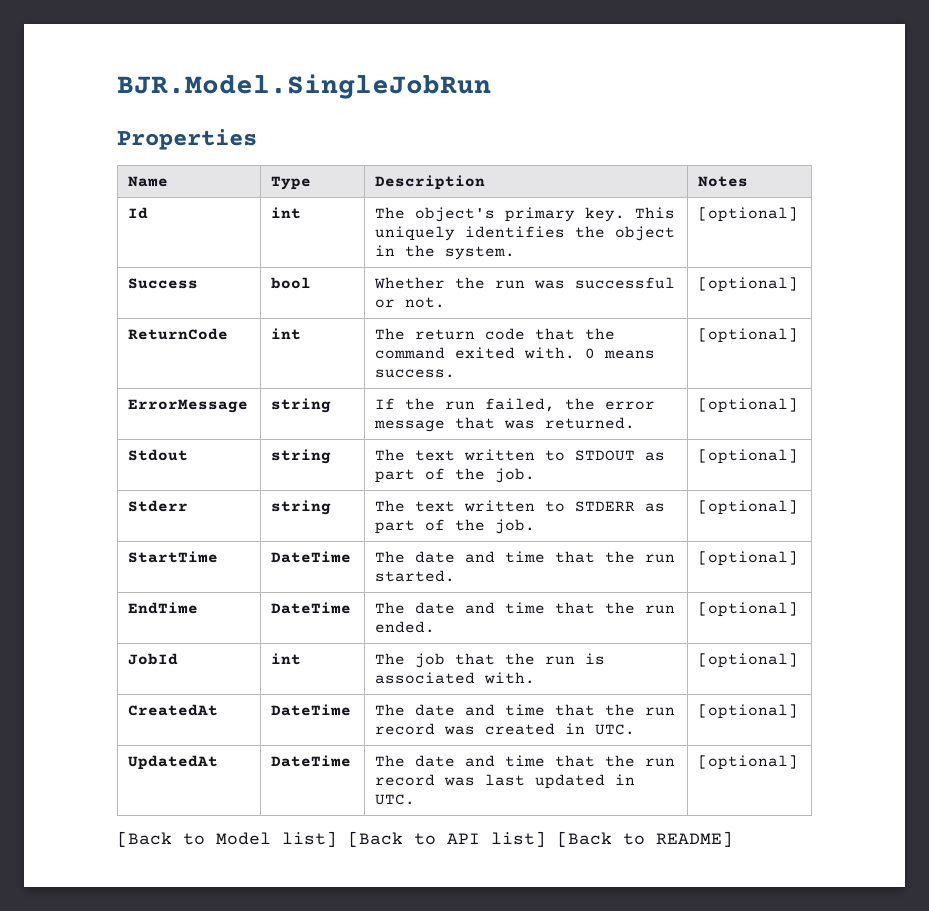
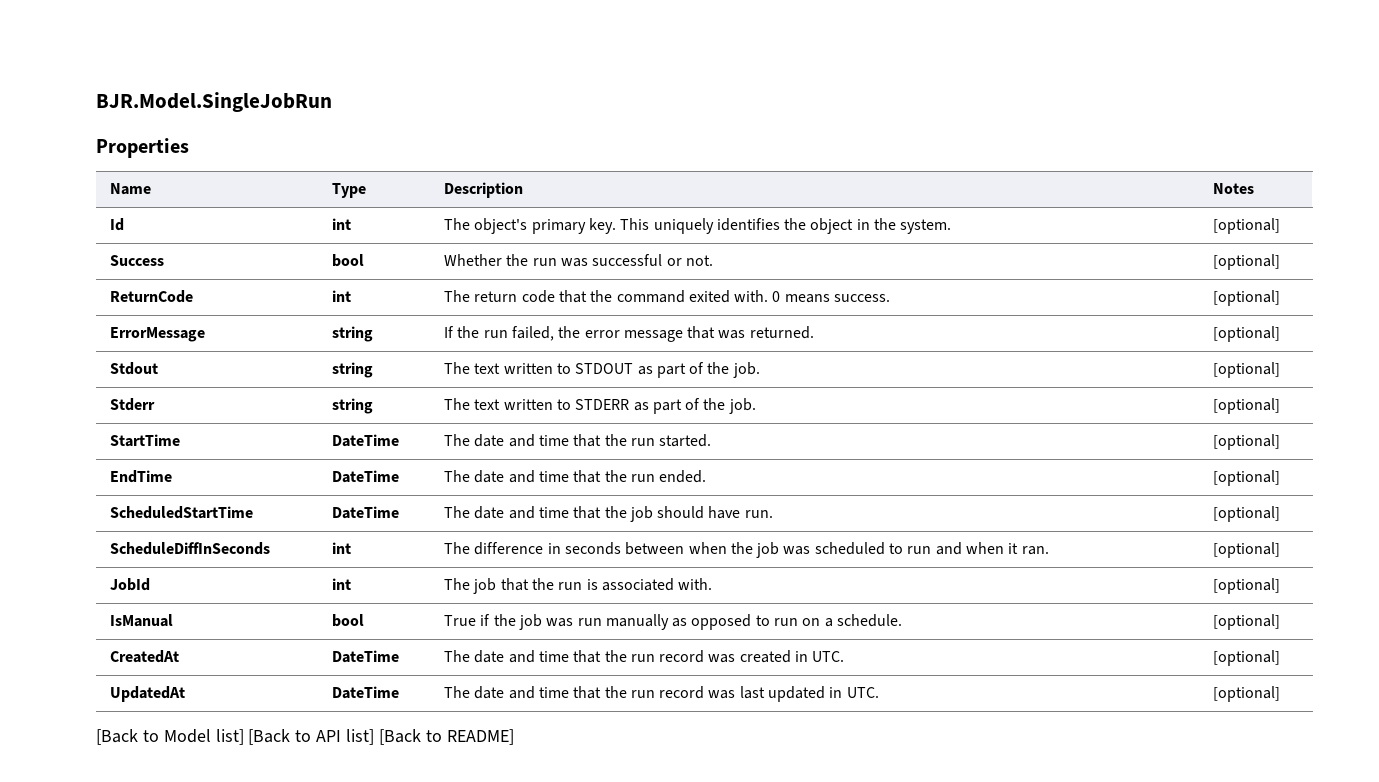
(799, 609) none -> [109,506,253,519] [331,506,399,519] [443,506,773,522] [1212,506,1280,522] [109,542,270,555] [331,542,351,554] [443,542,1049,558] [1212,542,1280,558] // ScheduledStartTime | DateTime | The date and time that the job should have run. | [optional] // ScheduleDiffInSeconds | int | The difference in seconds between when the job was scheduled to run and when it ran. | [optional]
(799, 660) none -> [109,614,173,627] [331,614,364,627] [443,614,903,630] [1212,614,1280,630] // IsManual | bool | True if the job was run manually as opposed to run on a schedule. | [optional]

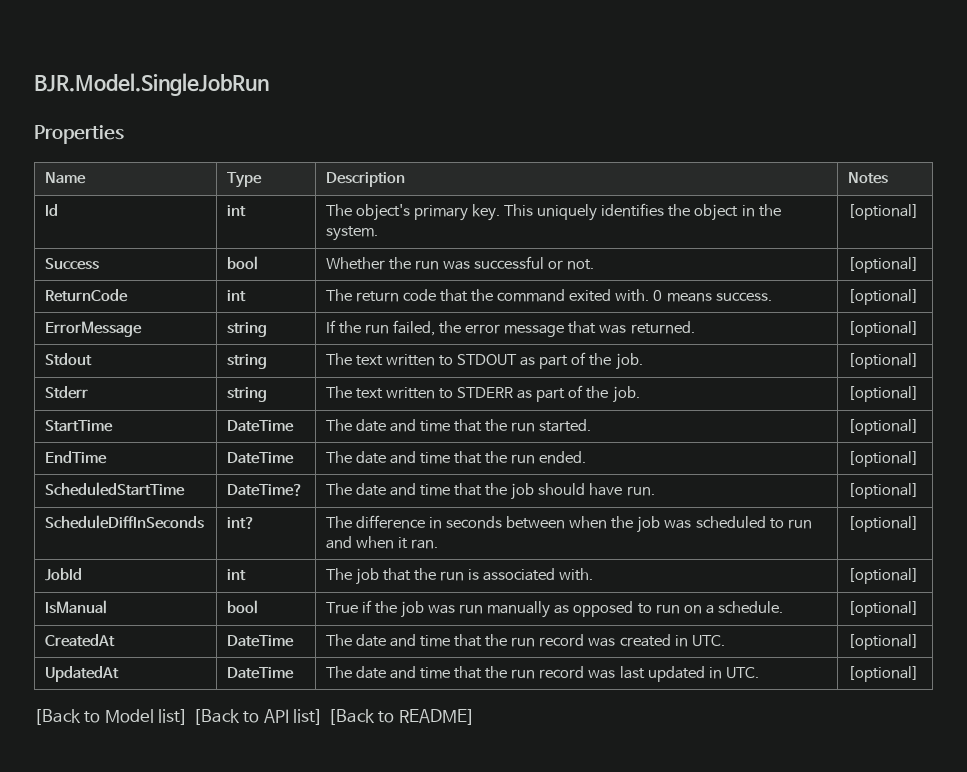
[331,506,399,519] DateTime -> [227,484,304,496] DateTime?
[331,542,351,554] int -> [227,517,256,529] int?

